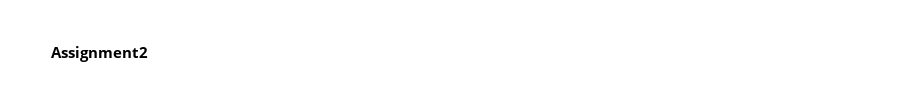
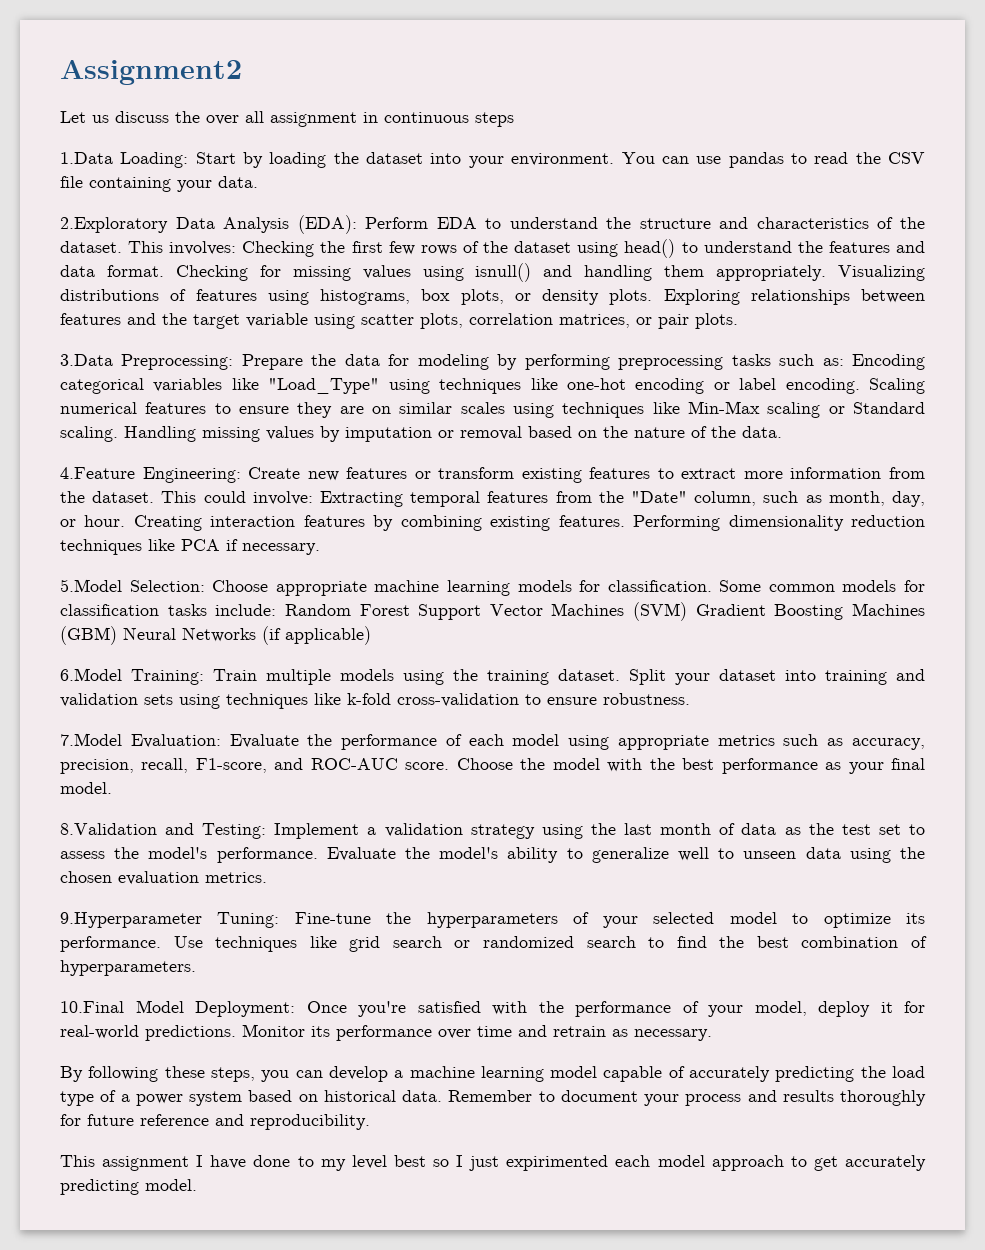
(148, 54) none -> [60,111,514,127] [60,152,926,168] [60,176,258,192] [60,215,926,234] [60,239,926,258] [60,263,925,282] [60,289,925,305] [60,313,738,329] [60,354,925,370] [60,378,925,394] [60,401,926,418] [60,426,782,442] [60,467,926,483] [60,491,926,507] [60,515,926,531] [60,539,320,555] [60,579,926,596] [60,602,925,621] [60,626,371,645] [60,668,925,685] [60,693,690,709] [60,733,925,750] [60,758,926,774] [60,782,112,794] [60,823,926,839] [60,847,926,863] [60,871,267,885] [60,912,926,928] [60,936,927,952] [60,960,196,976] [60,1000,925,1017] [60,1024,712,1041] [60,1066,925,1082] [60,1090,926,1106] [60,1114,370,1130] [60,1155,926,1171] [60,1179,197,1195] // Let us discuss the over all assignment in continuous steps // 1.Data Loading: Start by loading the dataset into your environment. You can use pandas to read the CSV file containing your data. // 2.Exploratory Data Analysis (EDA): Perform EDA to understand the structure and characteristics of the dataset. This involves: Checking the first few rows of the dataset using head() to understand the features and data format. Checking for missing values using isnull() and handling them appropriately. Visualizing distributions of features using histograms, box plots, or density plots. Exploring relationships between features and the target variable using scatter plots, correlation matrices, or pair plots. // 3.Data Preprocessing: Prepare the data for modeling by performing preprocessing tasks such as: Encoding categorical variables like "Load_Type" using techniques like one-hot encoding or label encoding. Scaling numerical features to ensure they are on similar scales using techniques like Min-Max scaling or Standard scaling. Handling missing values by imputation or removal based on the nature of the data. // 4.Feature Engineering: Create new features or transform existing features to extract more information from the dataset. This could involve: Extracting temporal features from the "Date" column, such as month, day, or hour. Creating interaction features by combining existing features. Performing dimensionality reduction techniques like PCA if necessary. // 5.Model Selection: Choose appropriate machine learning models for classification. Some common models for classification tasks include: Random Forest Support Vector Machines (SVM) Gradient Boosting Machines (GBM) Neural Networks (if applicable) // 6.Model Training: Train multiple models using the training dataset. Split your dataset into training and validation sets using techniques like k-fold cross-validation to ensure robustness. // 7.Model Evaluation: Evaluate the performance of each model using appropriate metrics such as accuracy, precision, recall, F1-score, and ROC-AUC score. Choose the model with the best performance as your final model. // 8.Validation and Testing: Implement a validation strategy using the last month of data as the test set to assess the model's performance. Evaluate the model's ability to generalize well to unseen data using the chosen evaluation metrics. // 9.Hyperparameter Tuning: Fine-tune the hyperparameters of your selected model to optimize its performance. Use techniques like grid search or randomized search to find the best combination of hyperparameters. // 10.Final Model Deployment: Once you're satisfied with the performance of your model, deploy it for real-world predictions. Monitor its performance over time and retrain as necessary. // By following these steps, you can develop a machine learning model capable of accurately predicting the load type of a power system based on historical data. Remember to document your process and results thoroughly for future reference and reproducibility. // This assignment I have done to my level best so I just expirimented each model approach to get accurately predicting model.

